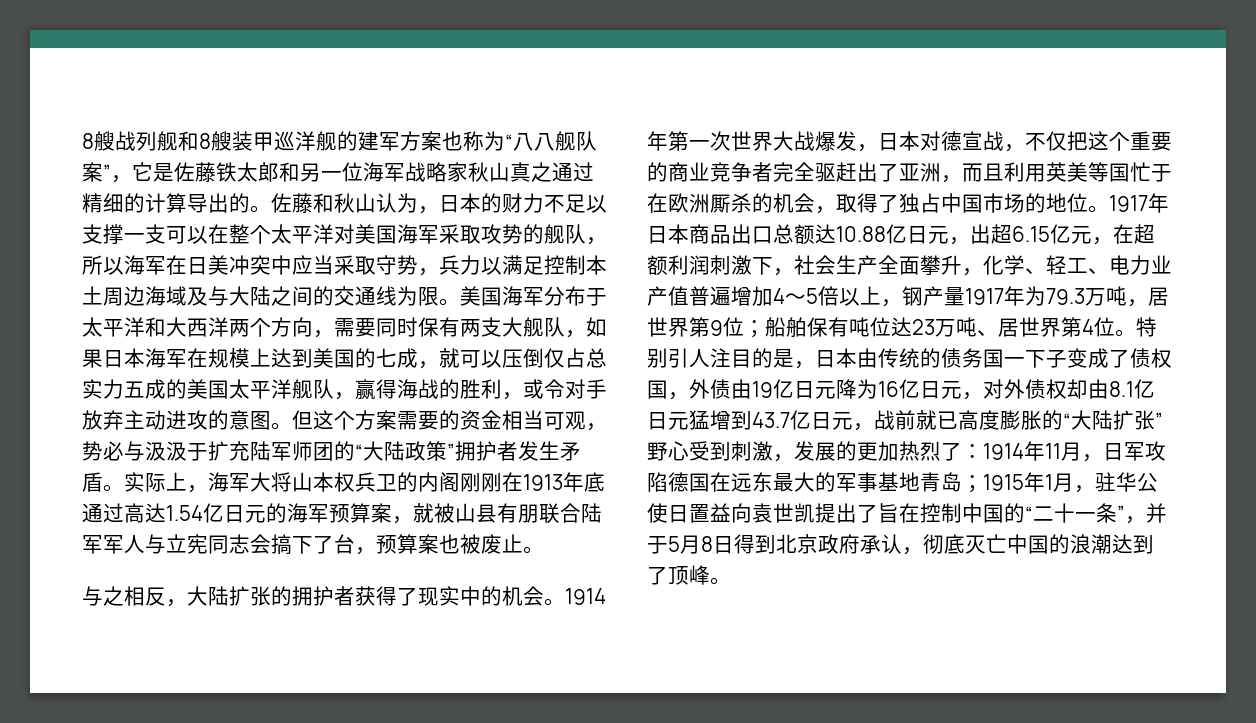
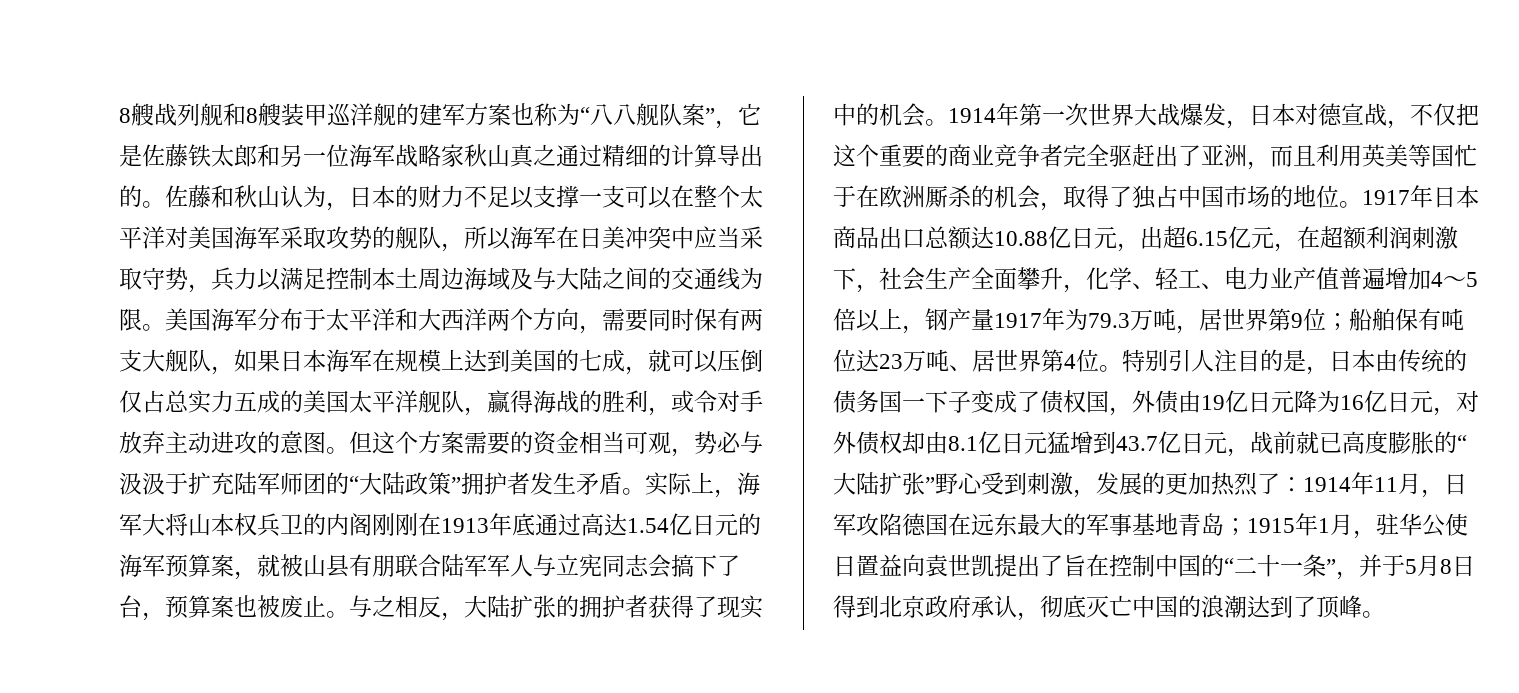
(544, 550) // -> (349, 614) none

